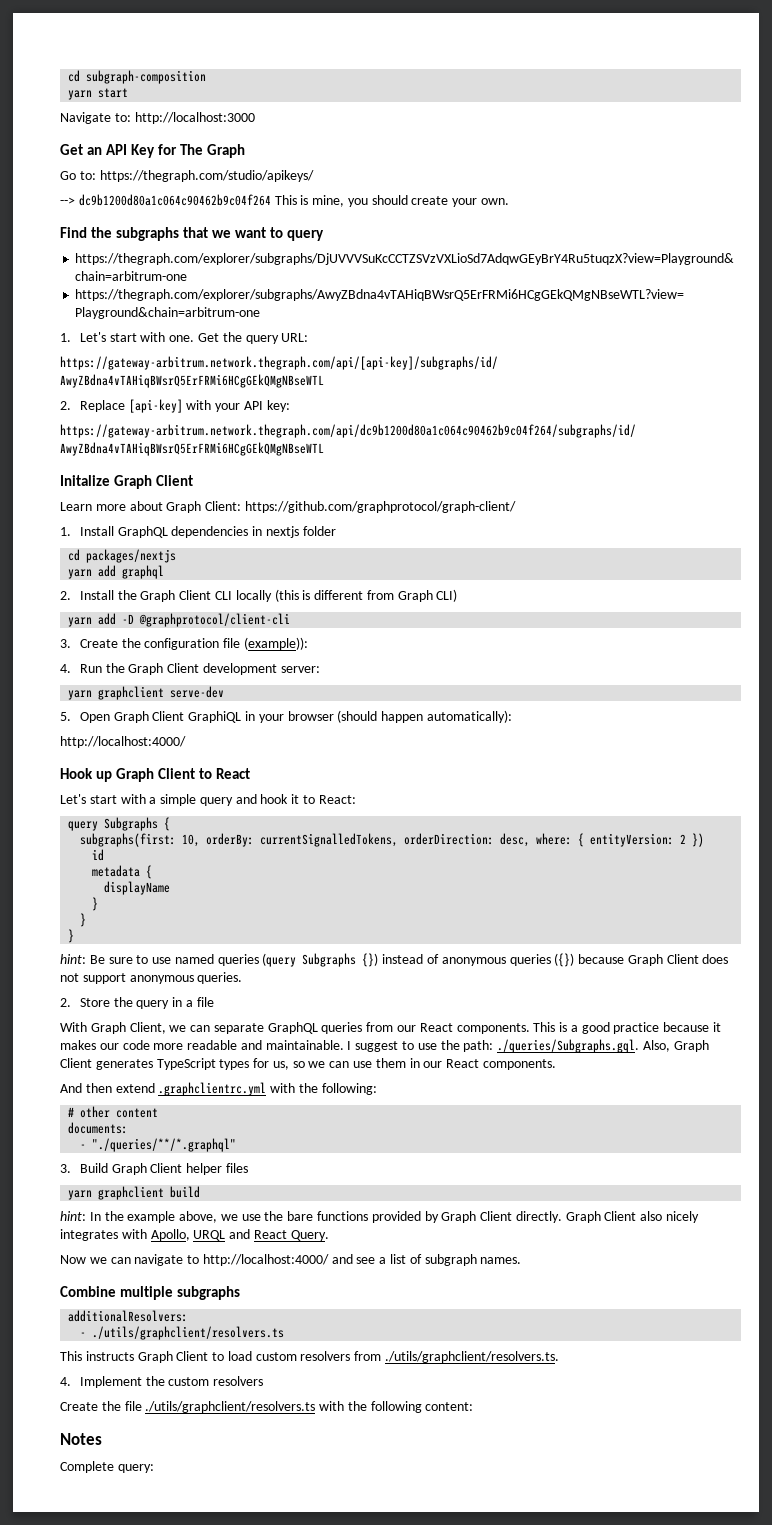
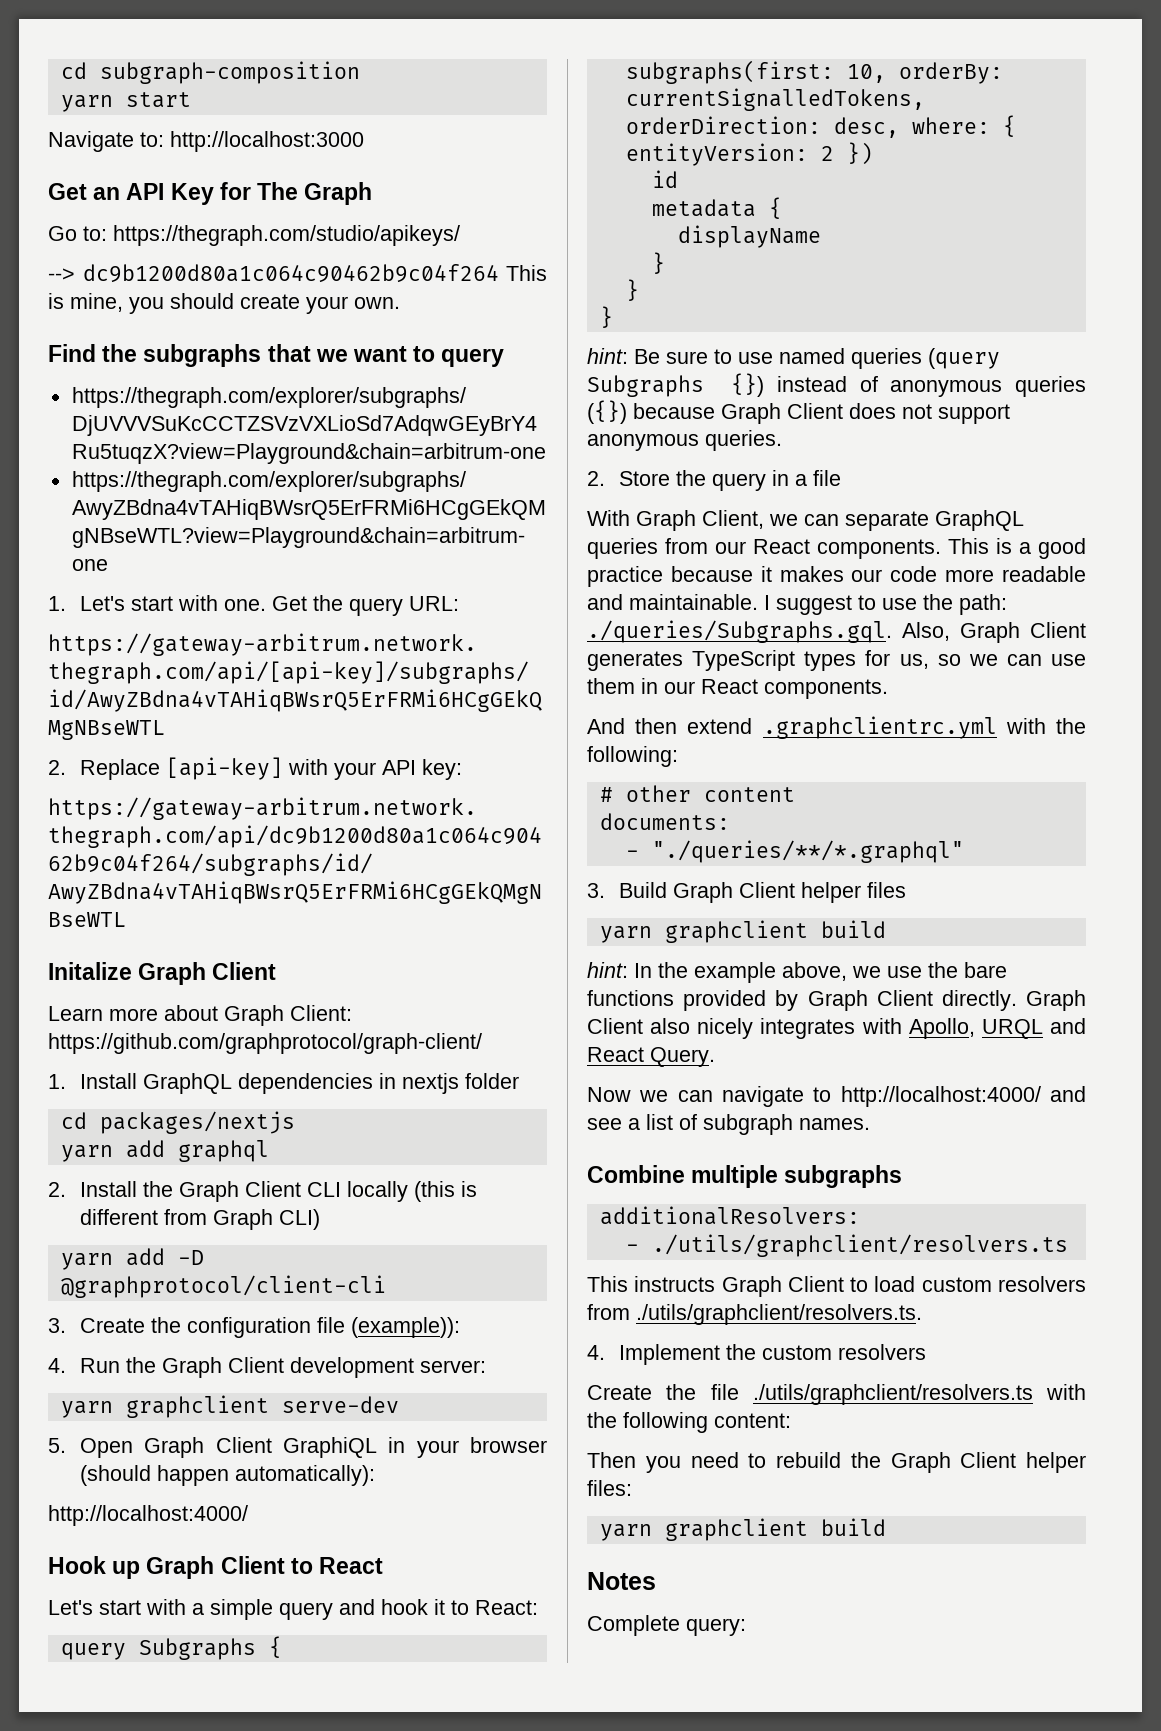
(474, 1406) none -> [587,1452,1086,1473] [587,1480,632,1496] [599,1518,886,1541] // Then you need to rebuild the Graph Client helper files: // yarn graphclient build

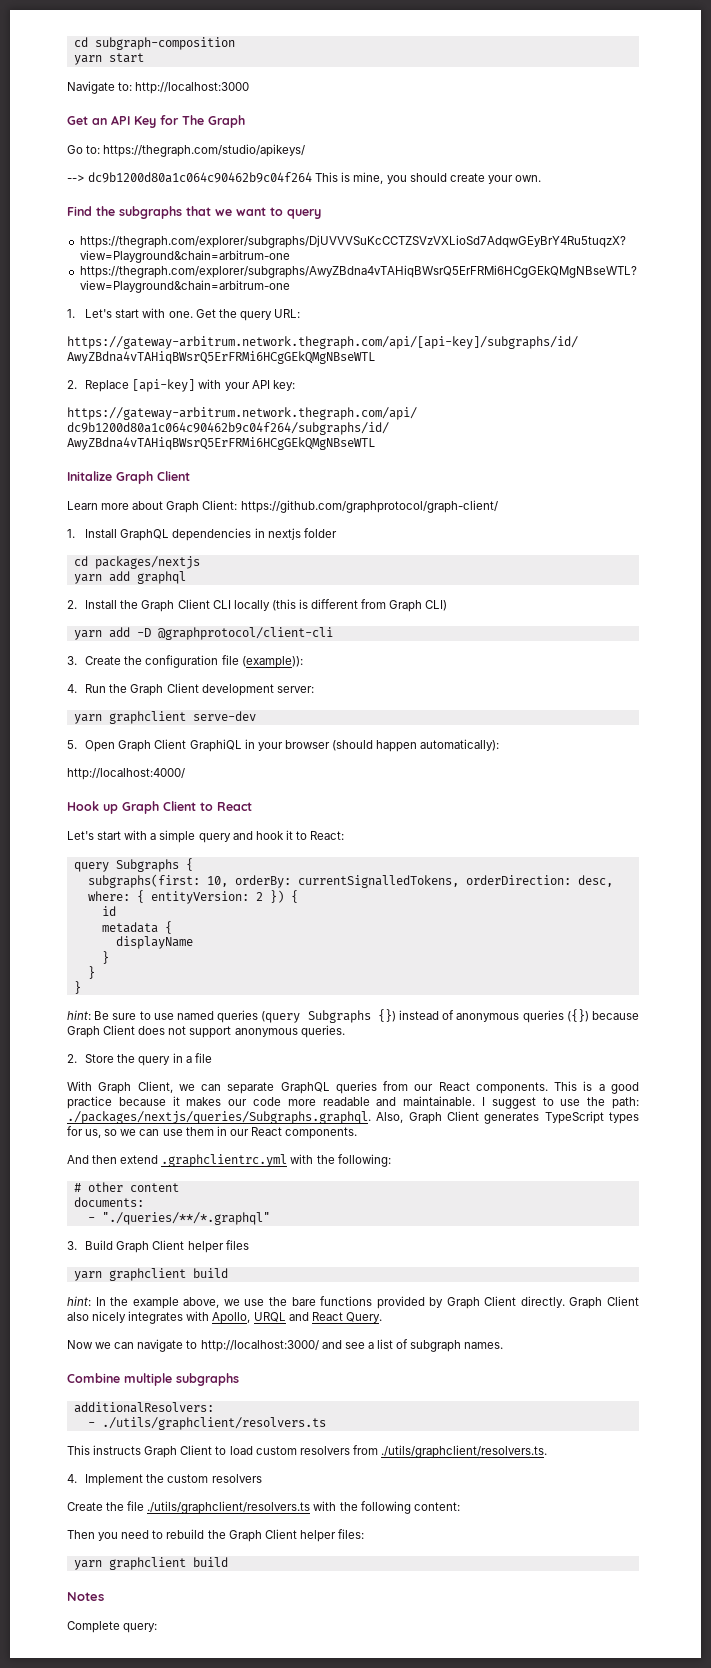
(873, 153) none -> [290,890,298,903] {
[587,620,892,643] ./queries/Subgraphs.gql. -> [67,1111,371,1124] ./packages/nextjs/queries/Subgraphs.graphql.
[840,1086,1041,1107] http://localhost:4000/ -> [200,1340,319,1352] http://localhost:3000/

